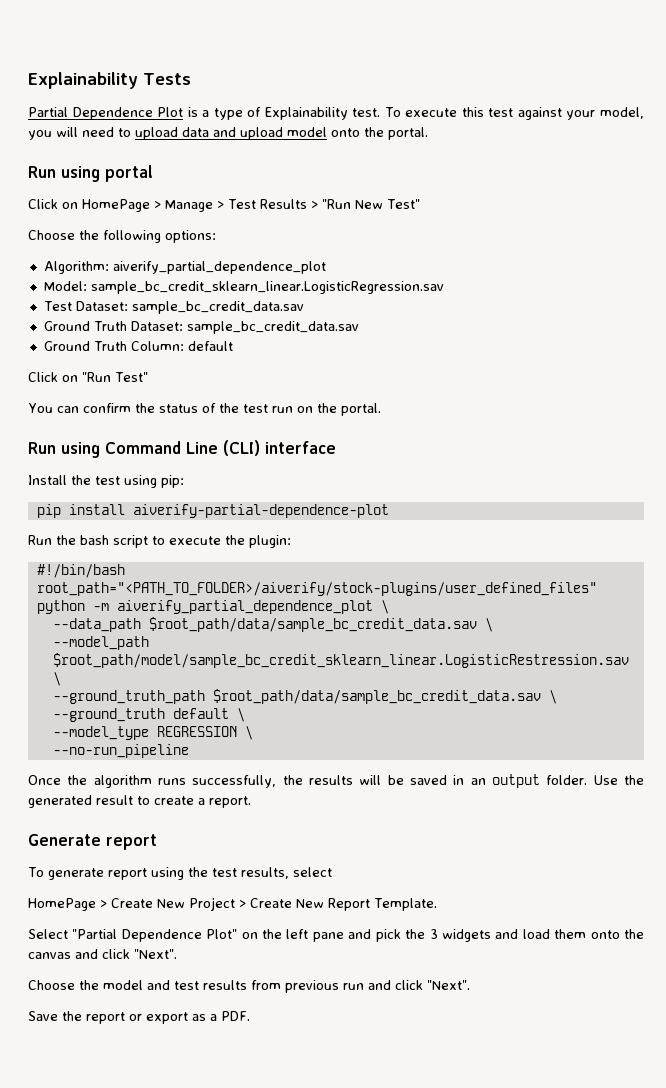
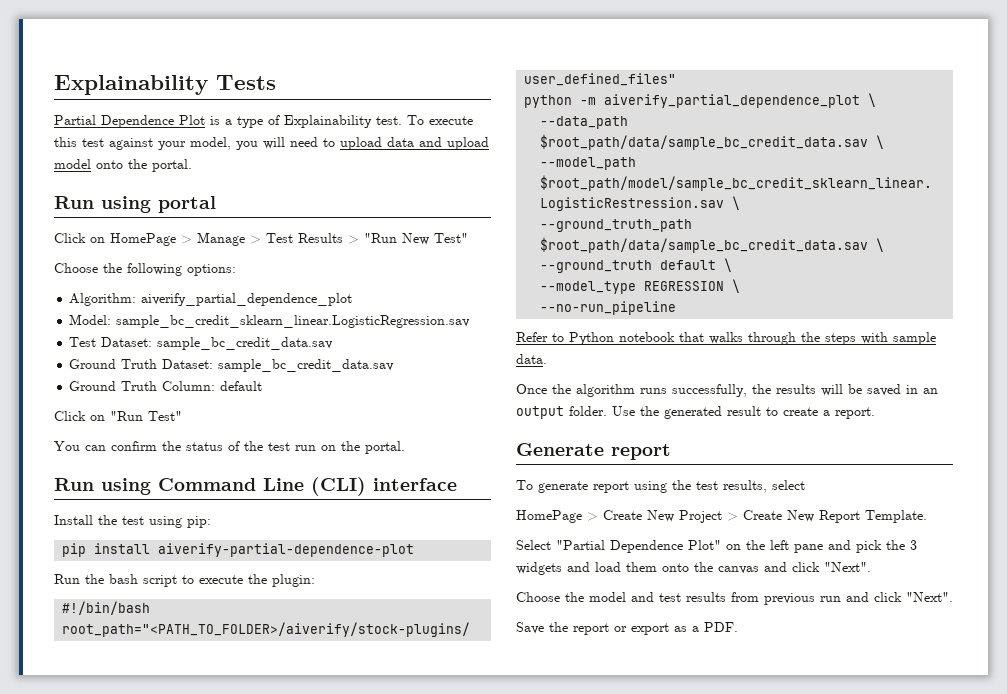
(189, 751) none -> [516,332,936,345] [516,354,547,364] // Refer to Python notebook that walks through the steps with sample data.

